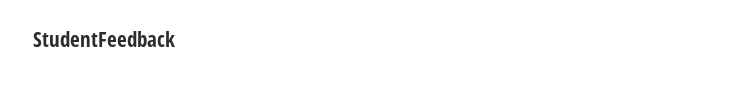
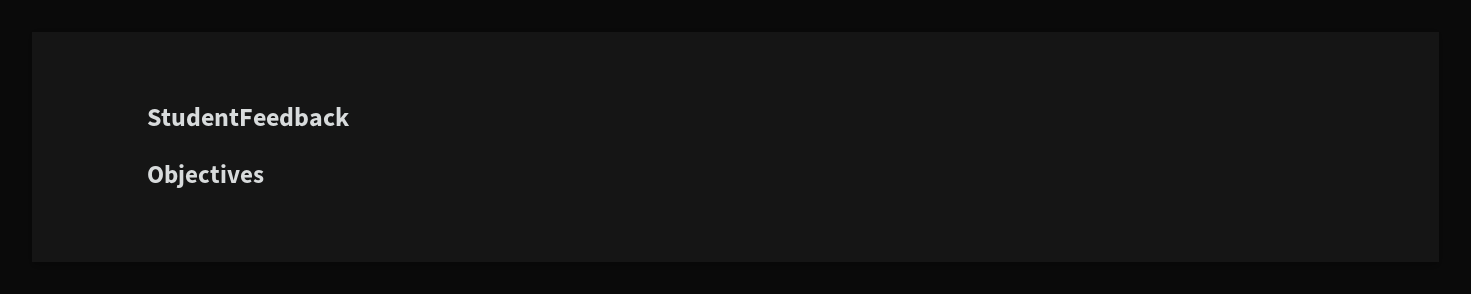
(175, 39) none -> [147,164,264,188] // Objectives

